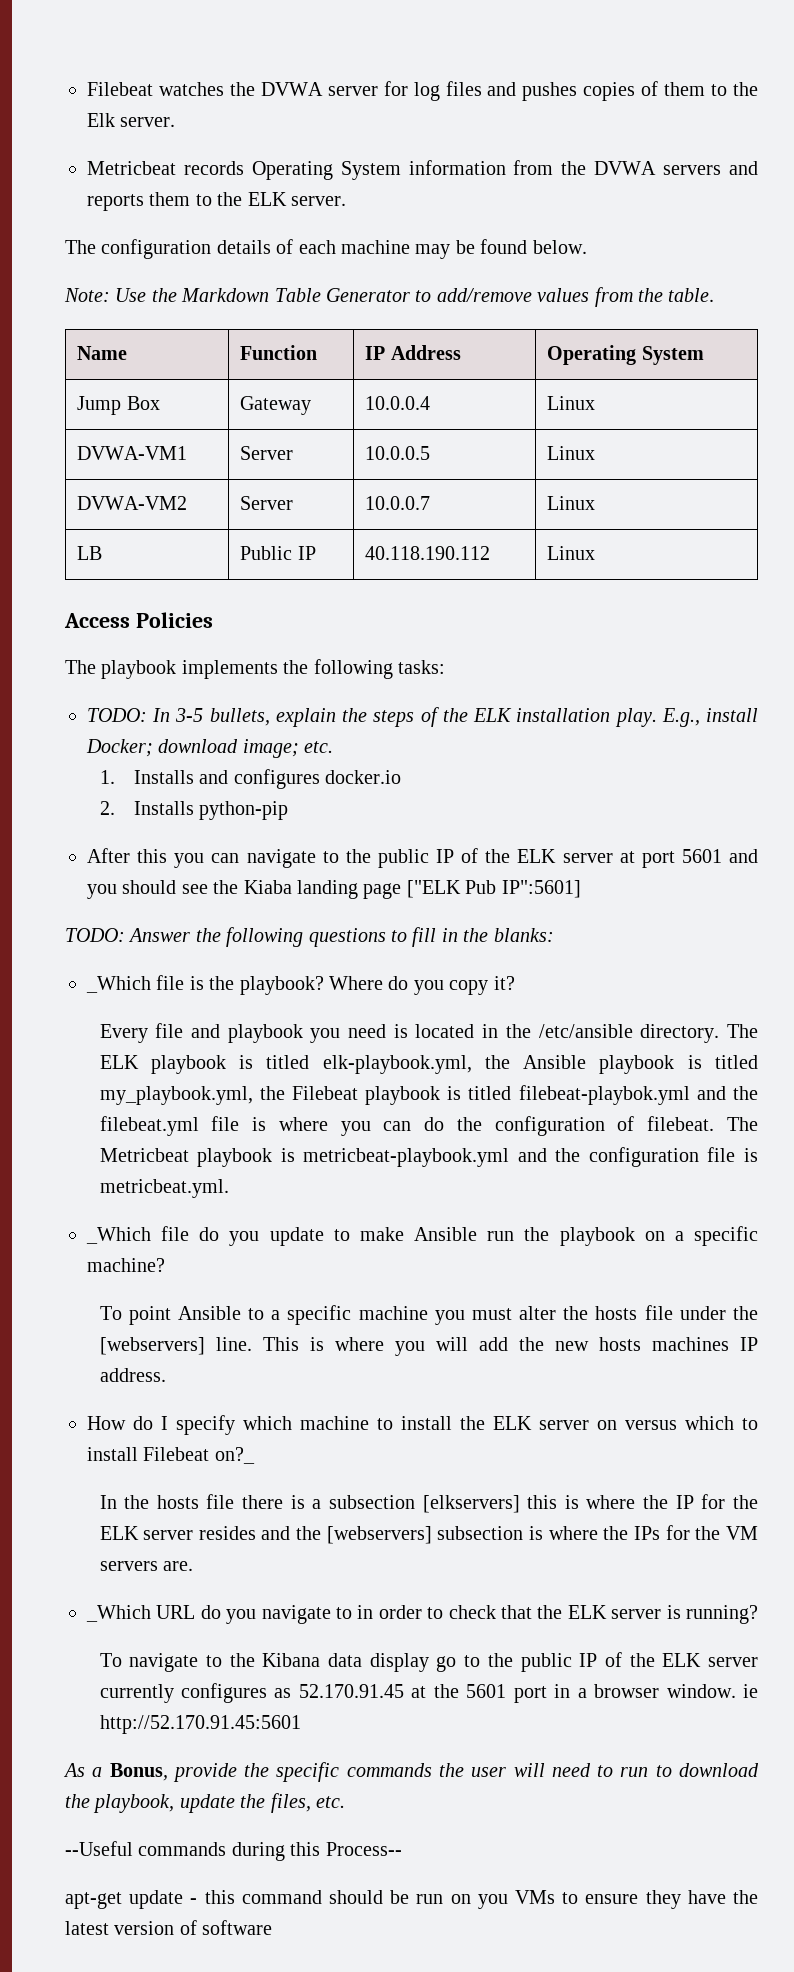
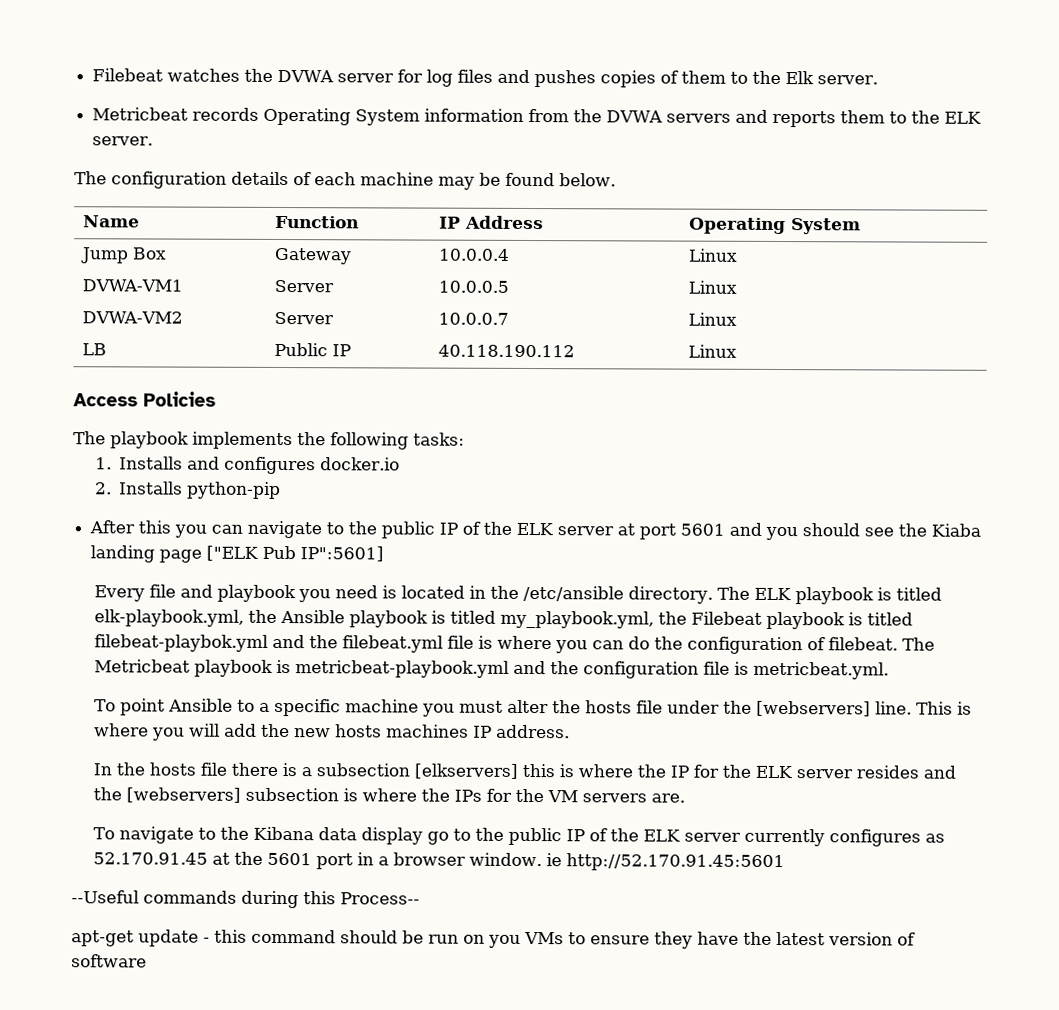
[64,287,715,307] // Note: Use the Markdown Table Generator to add/remove values from the table. -> (616, 180) none
[87,707,759,727] [86,739,334,758] // TODO: In 3-5 bullets, explain the steps of the ELK installation play. E.g., install Docker; download image; etc. -> (465, 439) none
[65,927,554,947] [86,975,515,995] // TODO: Answer the following questions to fill in the blanks: // _Which file is the playbook? Where do you copy it? -> (385, 554) none
[86,1226,758,1246] [87,1258,165,1272] // _Which file do you update to make Ansible run the playbook on a specific machine? -> (889, 670) none
[87,1415,758,1435] [87,1447,255,1464] // How do I specify which machine to install the ELK server on versus which to install Filebeat on?_ -> (570, 731) none
[86,1605,758,1624] // _Which URL do you navigate to in order to check that the ELK server is running? -> (685, 798) none
[63,1762,760,1782] [65,1793,345,1813] // As a Bonus, provide the specific commands the user will need to run to download the playbook, update the files, etc. -> (785, 862) none

